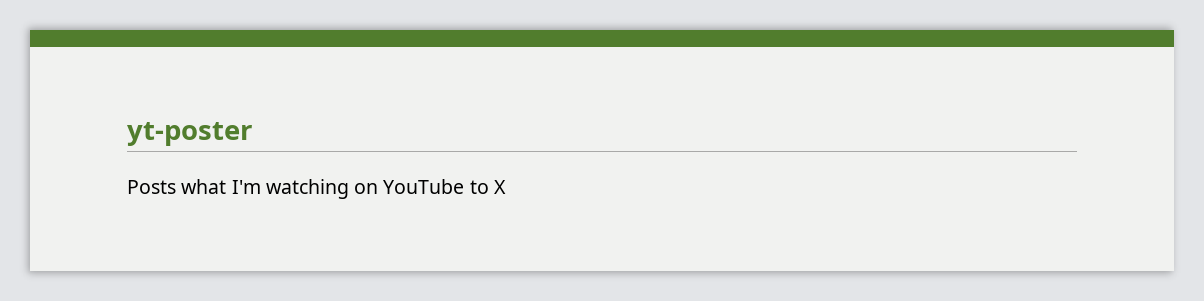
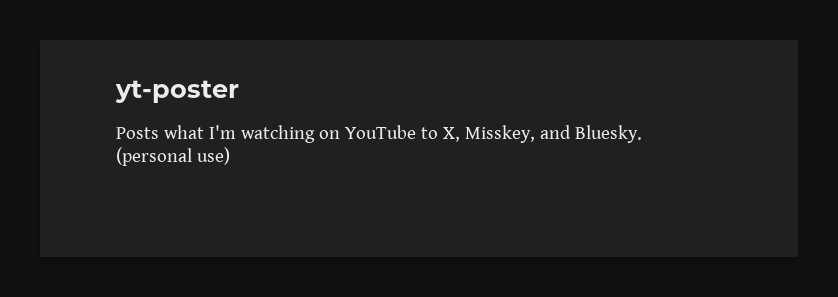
[493,180,506,194] X -> [442,125,642,143] [116,147,230,166] X, Misskey, and Bluesky. (personal use)

